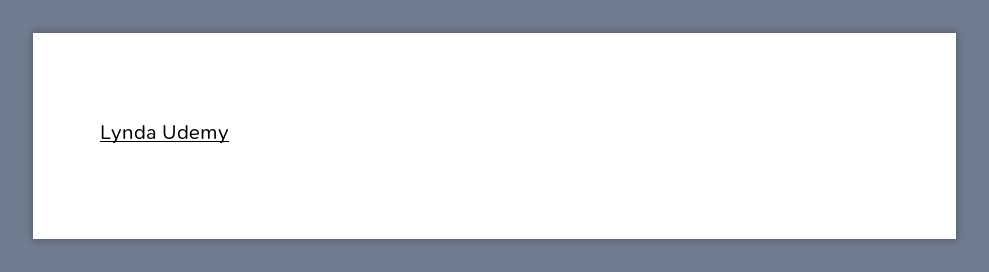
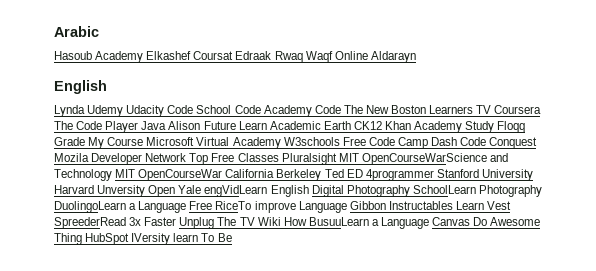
[100,125,229,144] Lynda Udemy -> [54,26,99,37] [54,51,416,63] [54,80,107,94] [54,105,542,117] [54,121,526,133] [54,137,538,149] [54,153,508,165] [54,169,533,181] [54,185,542,197] [54,201,512,213] [54,217,541,229] [54,233,232,245] Arabic // Hasoub Academy Elkashef Coursat Edraak Rwaq Waqf Online Aldarayn // English // Lynda Udemy Udacity Code School Code Academy Code The New Boston Learners TV Coursera The Code Player Java Alison Future Learn Academic Earth CK12 Khan Academy Study Floqq Grade My Course Microsoft Virtual Academy W3schools Free Code Camp Dash Code Conquest Mozila Developer Network Top Free Classes Pluralsight MIT OpenCourseWarScience and Technology MIT OpenCourseWar California Berkeley Ted ED 4programmer Stanford University Harvard Unversity Open Yale engVidLearn English Digital Photography SchoolLearn Photography DuolingoLearn a Language Free RiceTo improve Language Gibbon Instructables Learn Vest SpreederRead 3x Faster Unplug The TV Wiki How BusuuLearn a Language Canvas Do Awesome Thing HubSpot IVersity learn To Be

